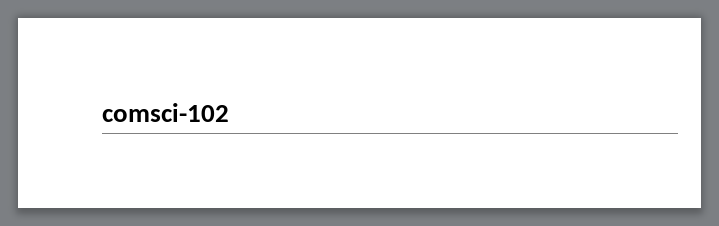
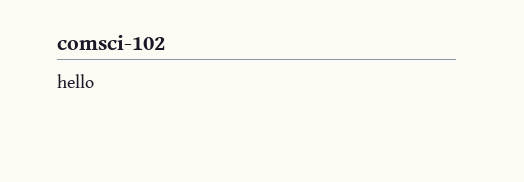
(229, 112) none -> [57,74,94,88] // hello

